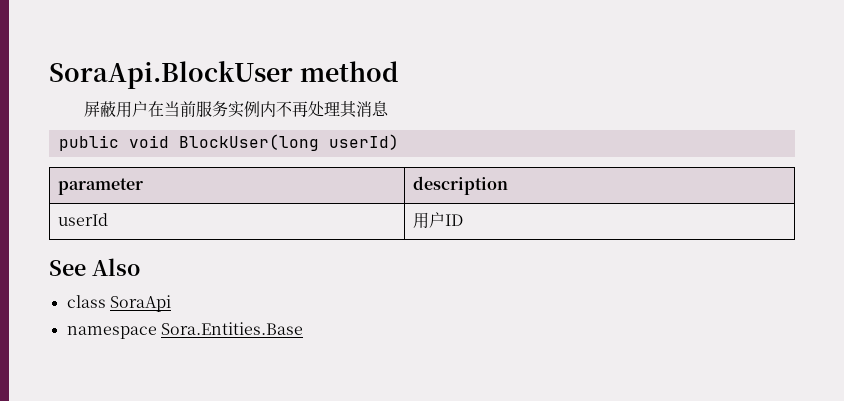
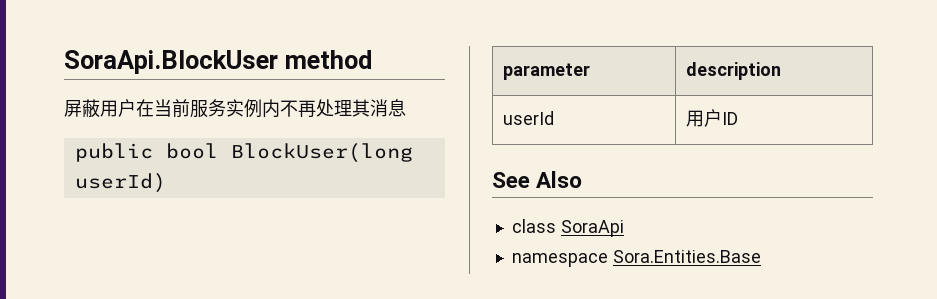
[128,135,169,148] void -> [165,143,218,159] bool

